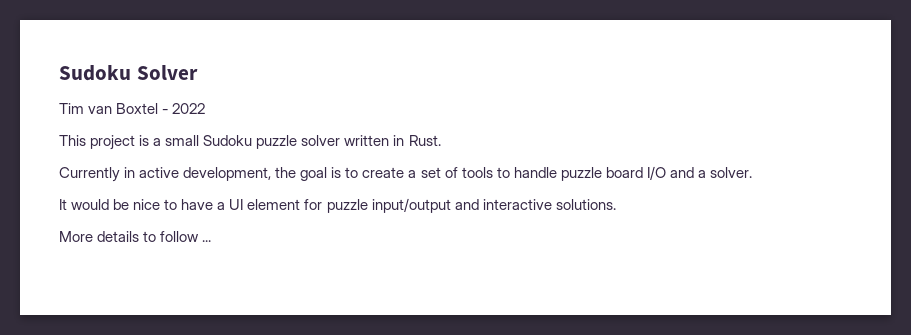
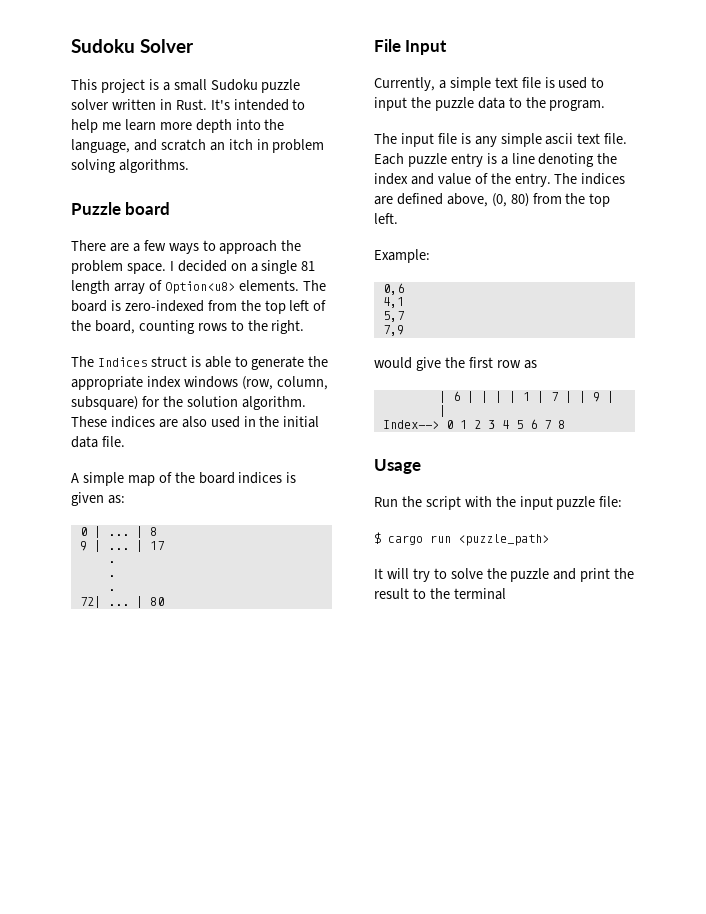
[59,103,206,114] // Tim van Boxtel - 2022 -> (194, 46) none
[59,166,752,182] [59,198,616,213] [59,231,212,242] // Currently in active development, the goal is to create a set of tools to handle puzzle board I/O and a solver. // It would be nice to have a UI element for puzzle input/output and interactive solutions. // More details to follow ... -> [210,99,306,111] [71,119,285,133] [71,139,325,153] [71,159,189,173] [71,202,171,215] [71,240,302,254] [71,260,316,274] [71,280,326,294] [71,300,327,314] [71,320,305,334] [71,356,329,370] [71,376,328,390] [71,396,306,410] [71,416,320,428] [71,436,125,448] [71,472,297,486] [71,492,125,506] [79,526,157,538] [79,540,164,552] [107,561,115,563] [107,575,115,577] [107,589,115,591] [79,596,164,608] [374,39,448,55] [374,77,605,91] [374,97,606,111] [374,133,628,147] [374,153,618,167] [374,173,626,187] [374,193,611,207] [374,213,398,224] [374,249,430,263] [382,283,404,295] [382,297,404,308] [382,311,404,322] [382,325,404,336] [374,357,537,371] [438,391,614,403] [438,405,446,417] [382,419,565,429] [374,459,421,474] [374,496,623,510] [374,532,549,546] [374,568,635,582] [374,588,506,600] It's intended to help me learn more depth into the language, and scratch an itch in problem solving algorithms. // Puzzle board // There are a few ways to approach the problem space. I decided on a single 81 length array of Option<u8> elements. The board is zero-indexed from the top left of the board, counting rows to the right. // The Indices struct is able to generate the appropriate index windows (row, column, subsquare) for the solution algorithm. These indices are also used in the initial data file. // A simple map of the board indices is given as: // 0 | ... | 8 // 9 | ... | 17 // . // . // . // 72| ... | 80 // File Input // Currently, a simple text file is used to input the puzzle data to the program. // The input file is any simple ascii text file. Each puzzle entry is a line denoting the index and value of the entry. The indices are defined above, (0, 80) from the top left. // Example: // 0,6 // 4,1 // 5,7 // 7,9 // would give the first row as // | 6 | | | | 1 | 7 | | 9 | | // Index--> 0 1 2 3 4 5 6 7 8 // Usage // Run the script with the input puzzle file: // $ cargo run <puzzle_path> // It will try to solve the puzzle and print the result to the terminal

